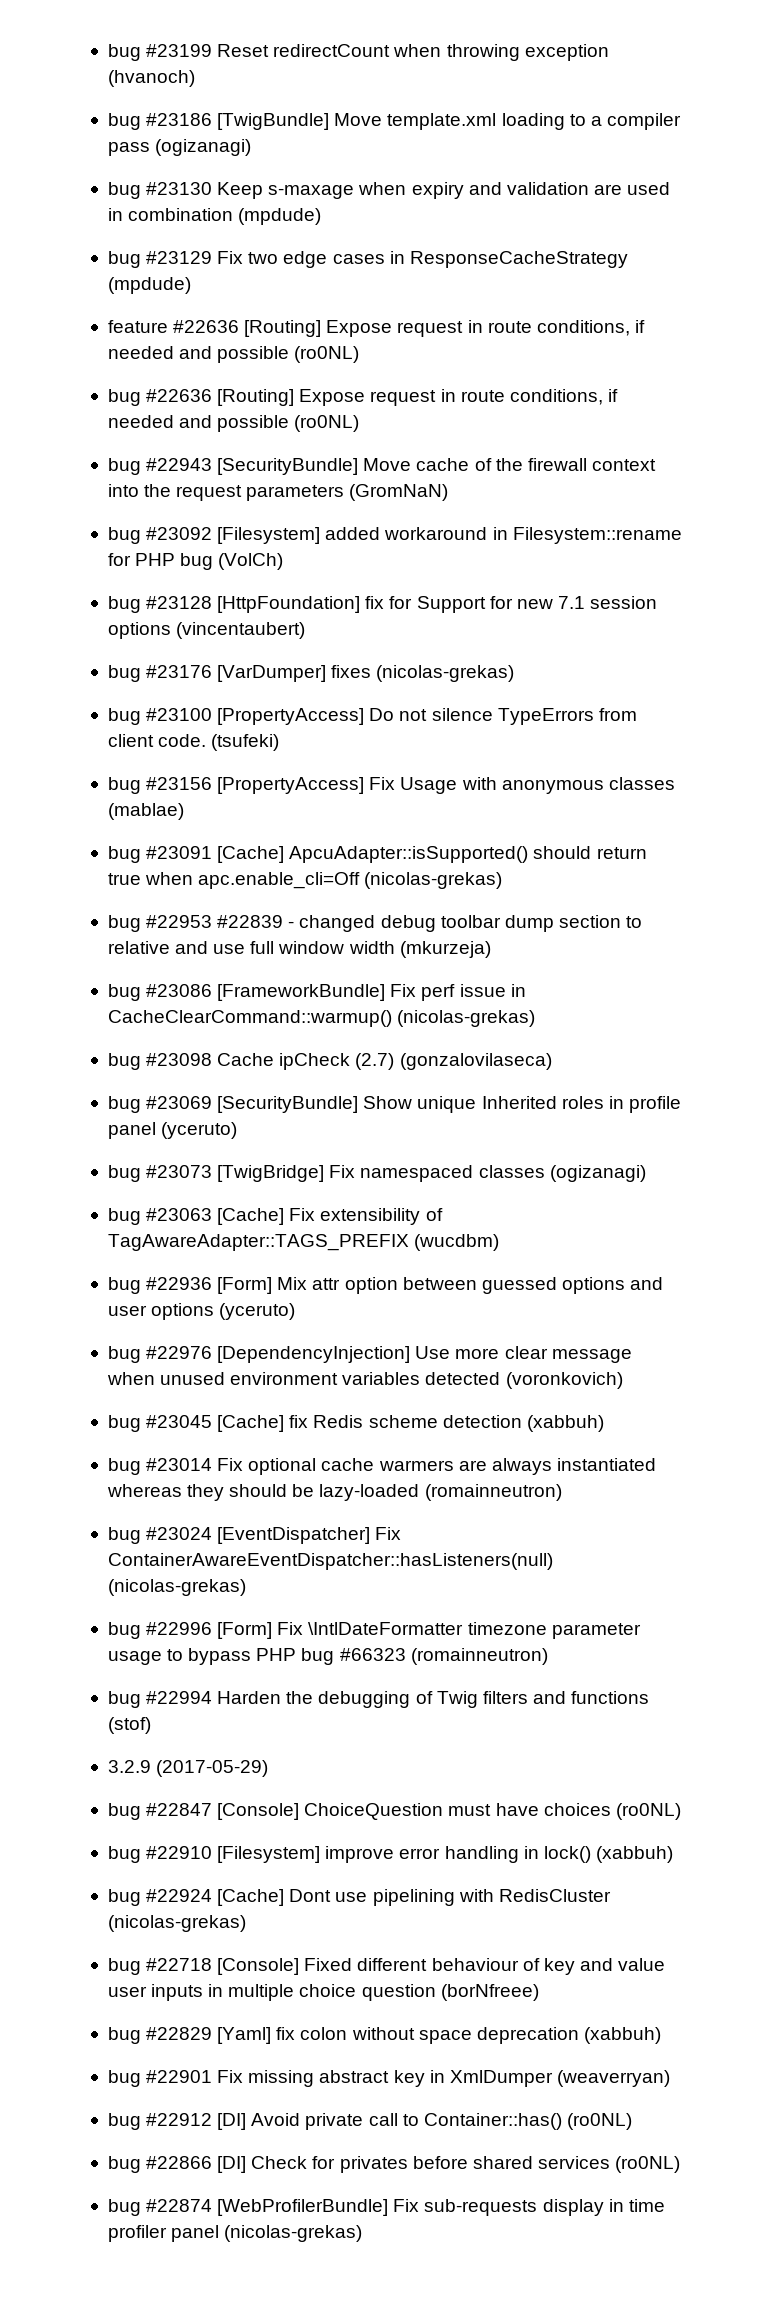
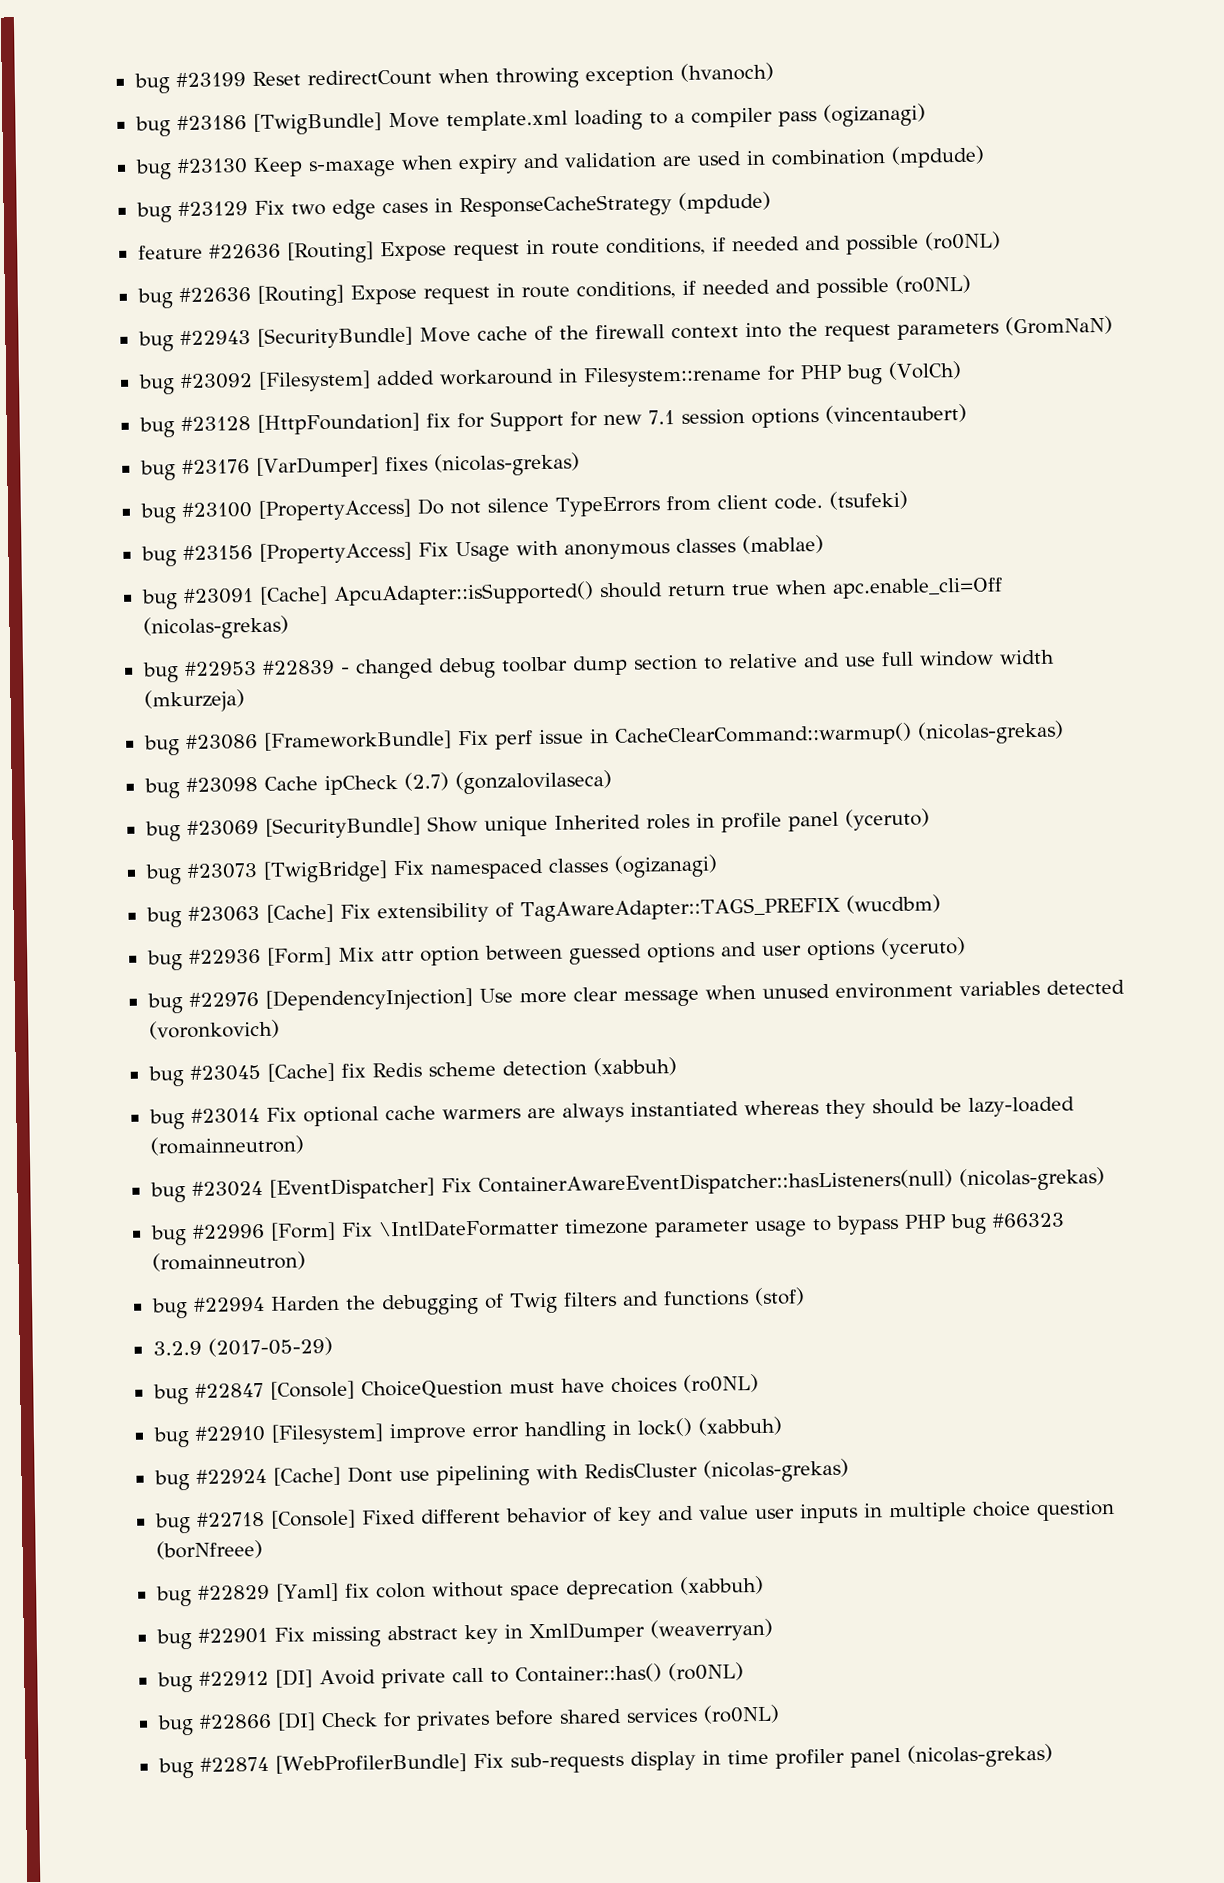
[431,1958,519,1971] behaviour -> [505,1507,588,1524] behavior

